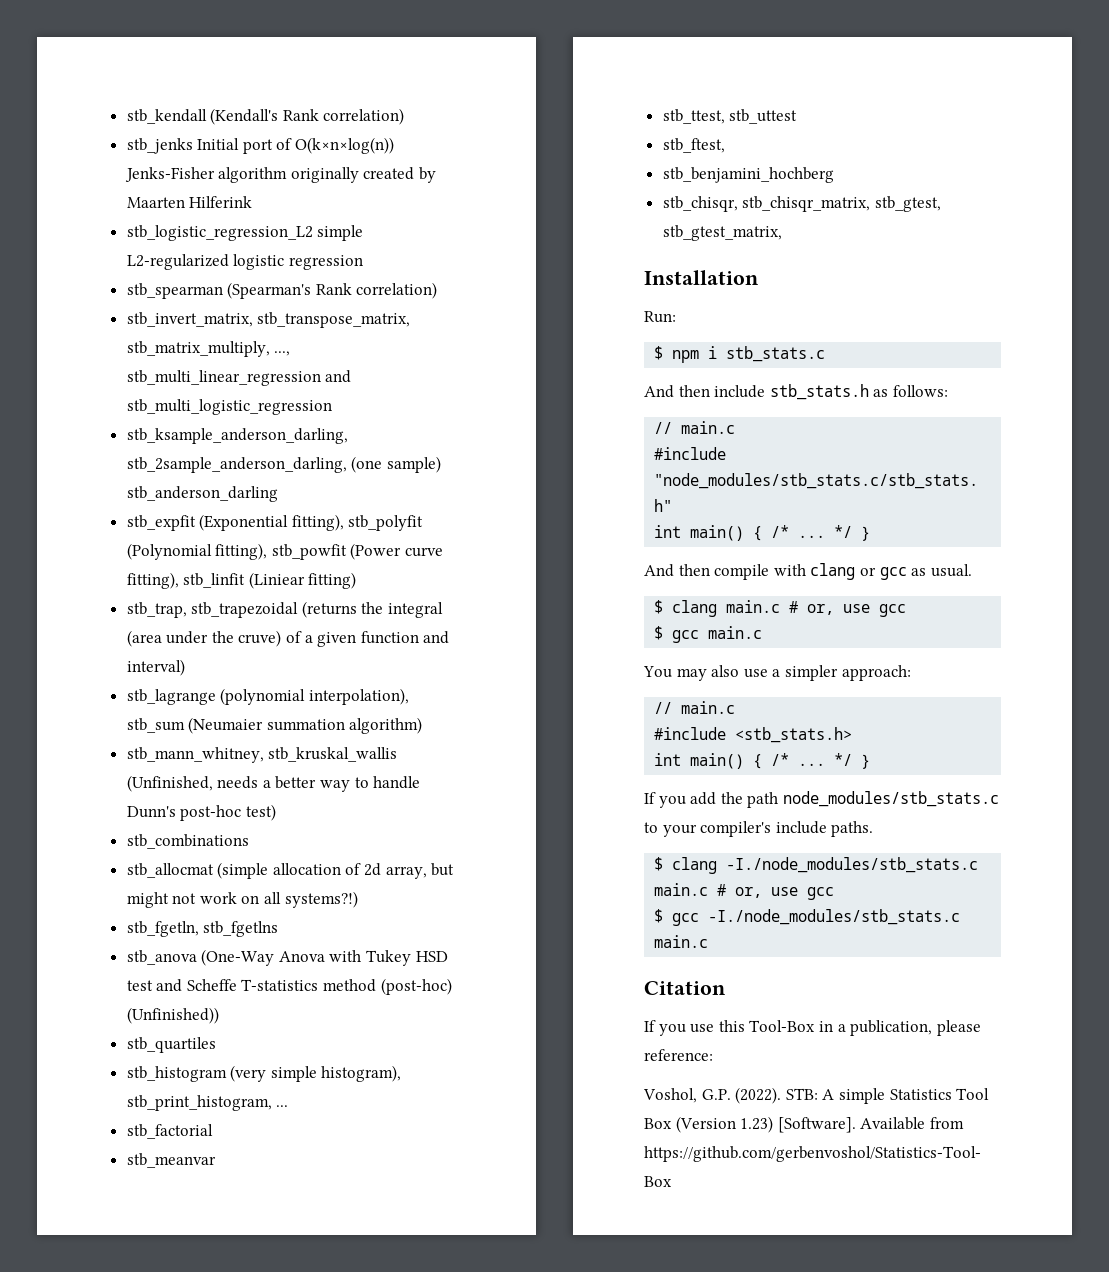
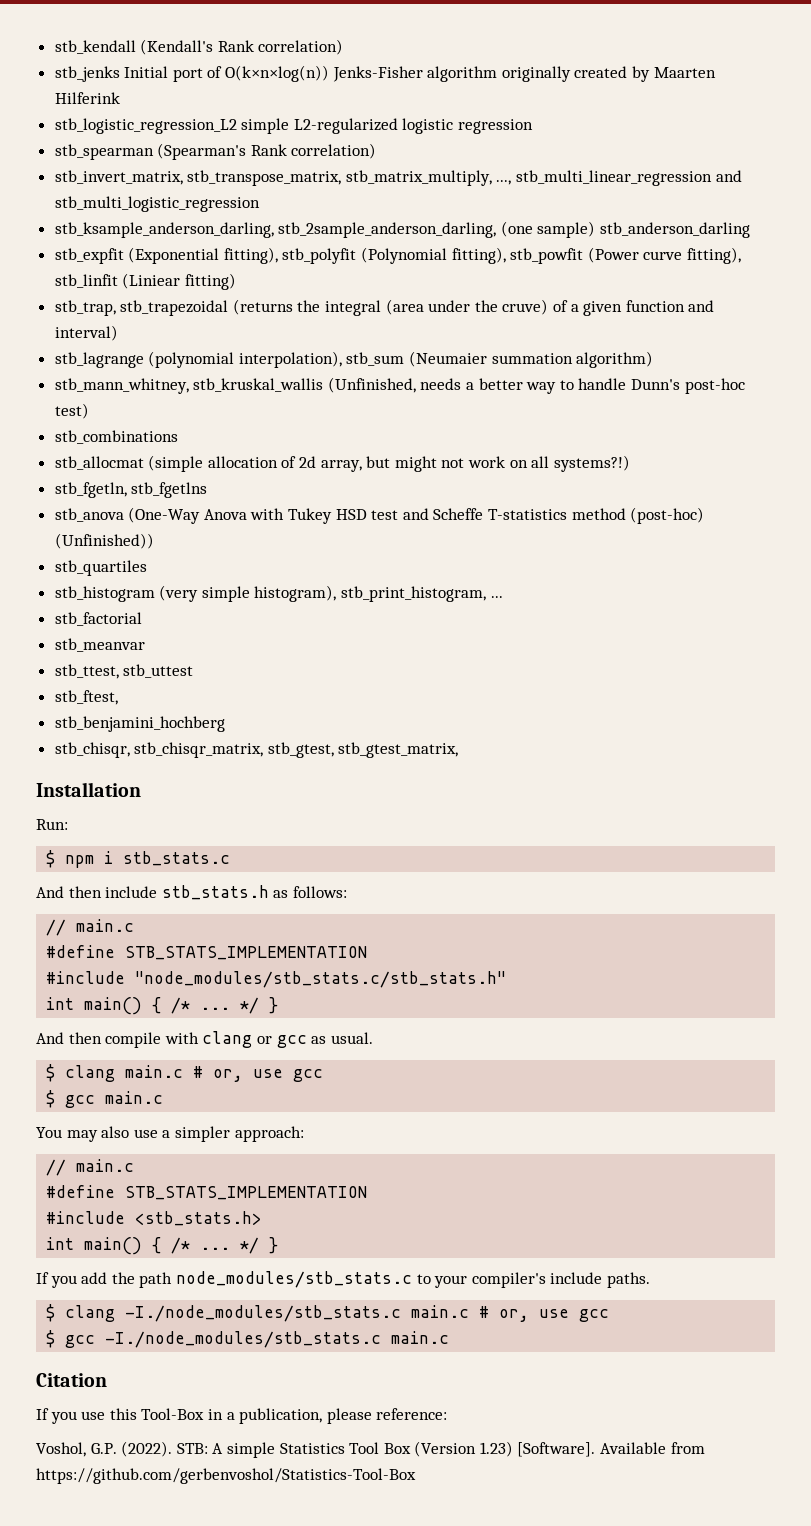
(736, 427) none -> [46,945,368,960] // #define STB_STATS_IMPLEMENTATION
(736, 707) none -> [46,1185,368,1200] // #define STB_STATS_IMPLEMENTATION

